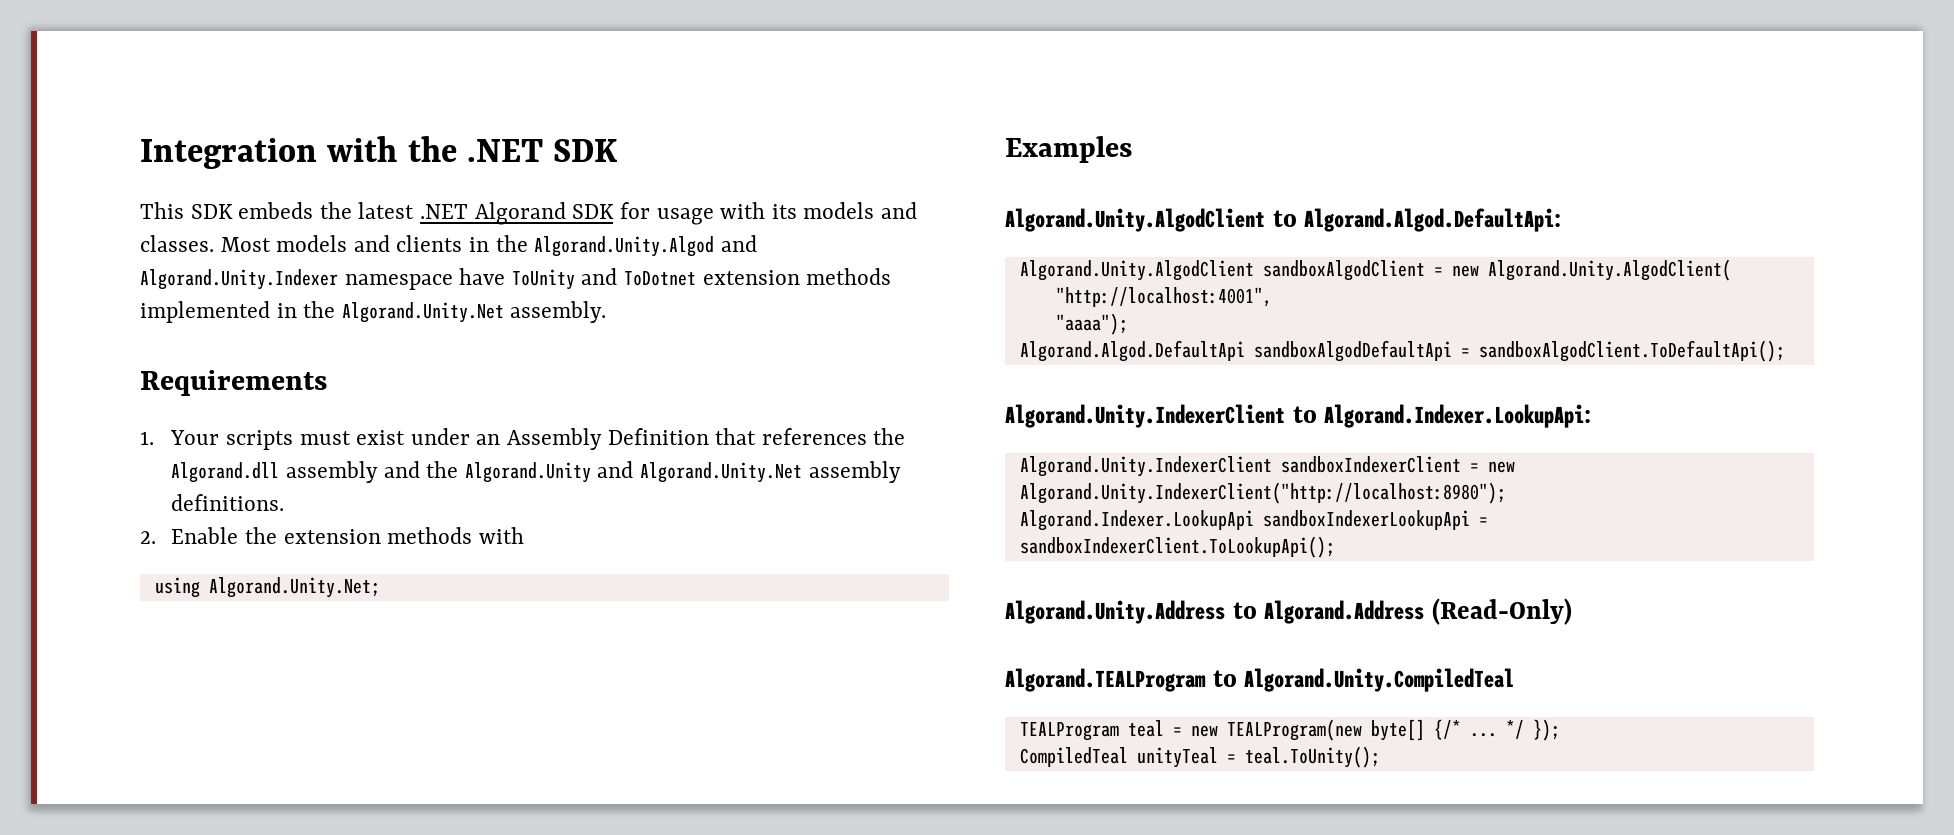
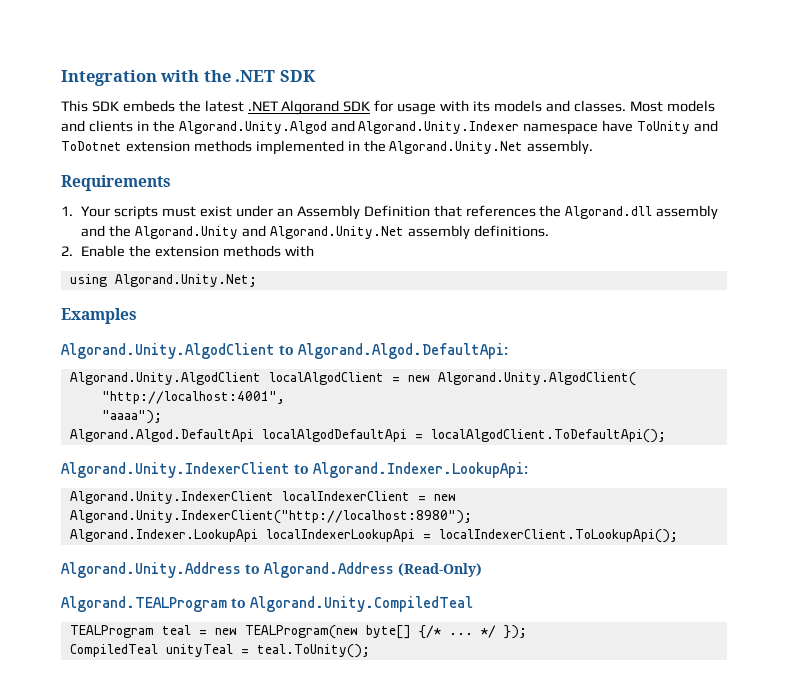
[1262,260,1425,281] sandboxAlgodClient -> [268,372,384,385] localAlgodClient
[1253,340,1785,362] sandboxAlgodDefaultApi = sandboxAlgodClient.ToDefaultApi(); -> [261,429,666,443] localAlgodDefaultApi = localAlgodClient.ToDefaultApi();
[1280,456,1461,473] sandboxIndexerClient -> [281,491,410,501] localIndexerClient
[1262,510,1488,530] [1019,536,1335,558] sandboxIndexerLookupApi = sandboxIndexerClient.ToLookupApi(); -> [265,529,678,543] localIndexerLookupApi = localIndexerClient.ToLookupApi();

